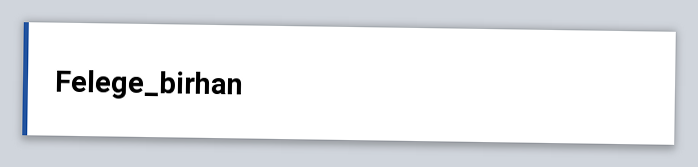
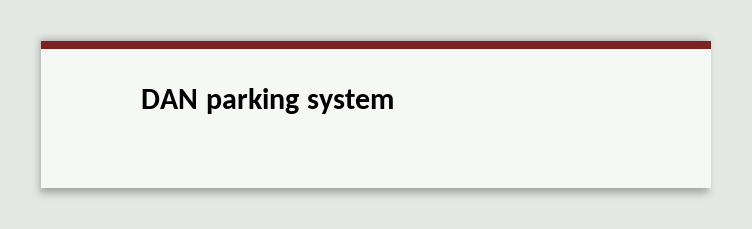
[54,69,244,101] Felege_birhan -> [141,88,395,114] DAN parking system

